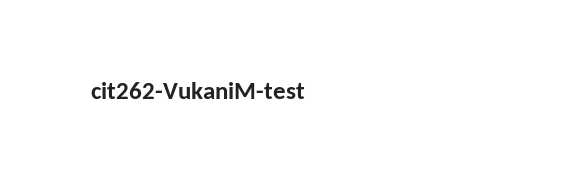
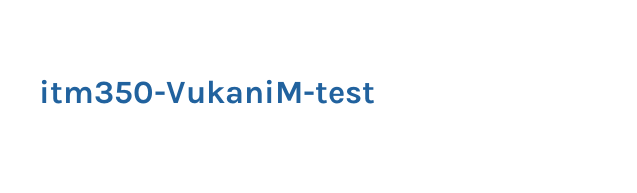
[91,82,305,99] cit262-VukaniM-test -> [39,79,375,104] itm350-VukaniM-test

